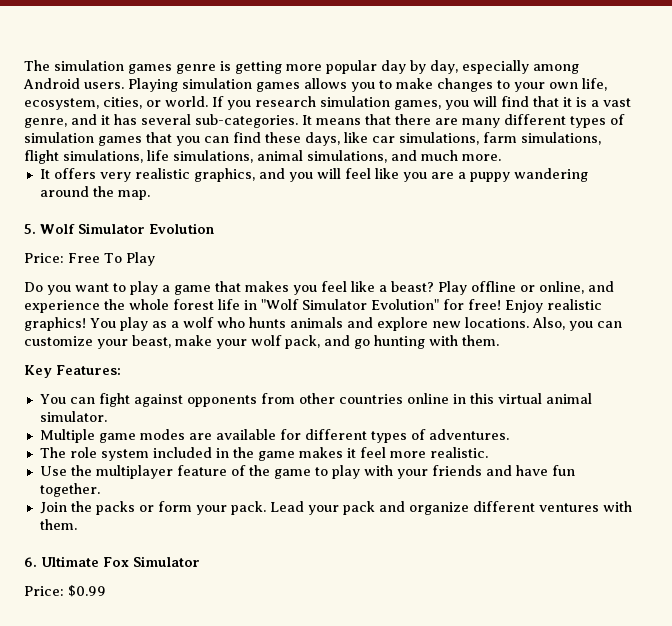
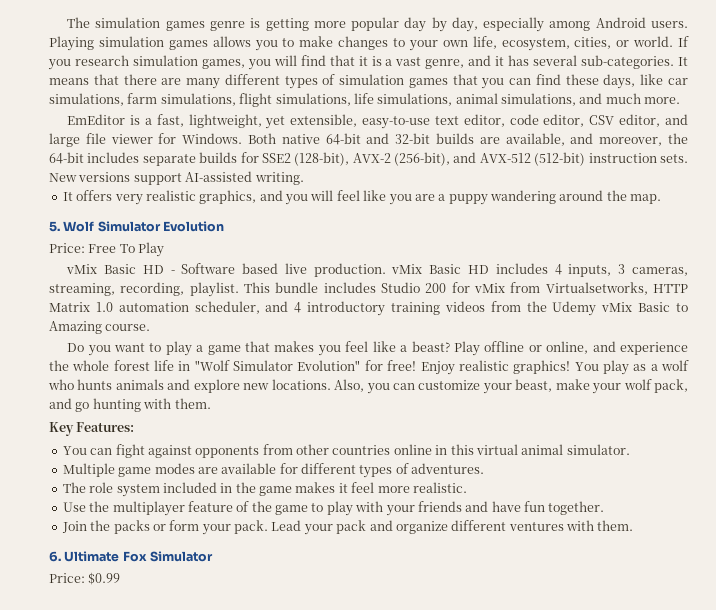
(501, 157) none -> [67,114,688,129] [49,133,688,147] [49,152,688,166] [49,171,304,185] // EmEditor is a fast, lightweight, yet extensible, easy-to-use text editor, code editor, CSV editor, and large file viewer for Windows. Both native 64-bit and 32-bit builds are available, and moreover, the 64-bit includes separate builds for SSE2 (128-bit), AVX-2 (256-bit), and AVX-512 (512-bit) instruction sets. New versions support AI-assisted writing.
(155, 259) none -> [66,263,688,277] [49,282,688,297] [49,301,688,316] [49,321,151,334] // vMix Basic HD - Software based live production. vMix Basic HD includes 4 inputs, 3 cameras, streaming, recording, playlist. This bundle includes Studio 200 for vMix from Virtualsetworks, HTTP Matrix 1.0 automation scheduler, and 4 introductory training videos from the Udemy vMix Basic to Amazing course.

